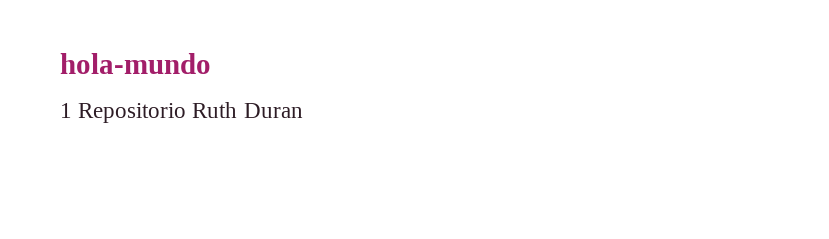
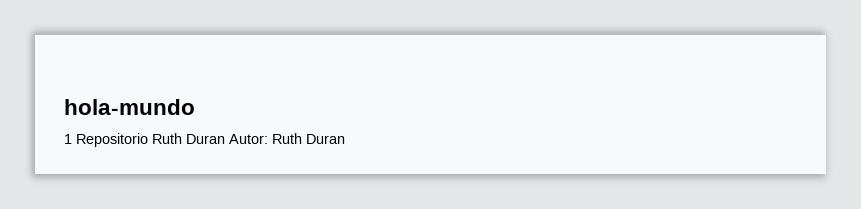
(303, 110) none -> [229,133,345,144] Autor: Ruth Duran

